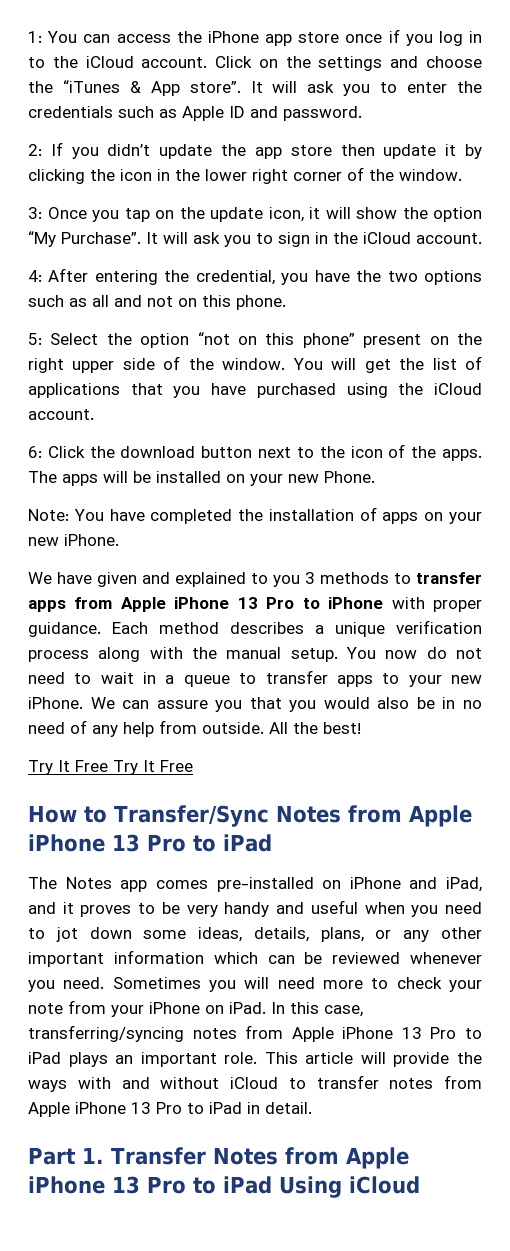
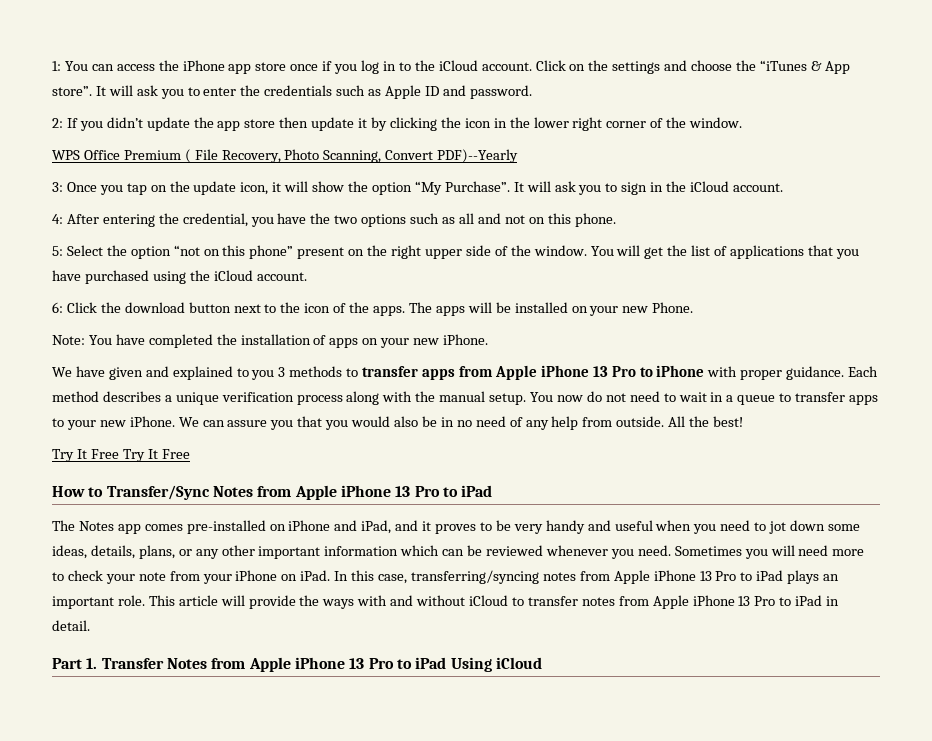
(462, 175) none -> [52,149,519,163] // WPS Office Premium ( File Recovery, Photo Scanning, Convert PDF)--Yearly

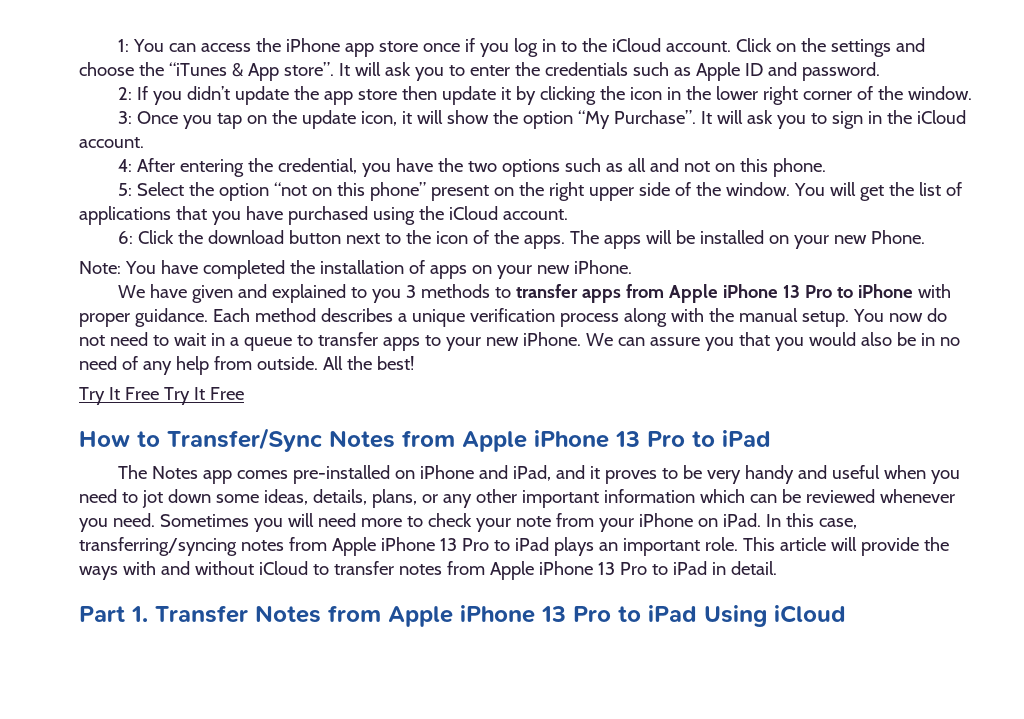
[52,149,519,163] // WPS Office Premium ( File Recovery, Photo Scanning, Convert PDF)--Yearly -> (973, 93) none

